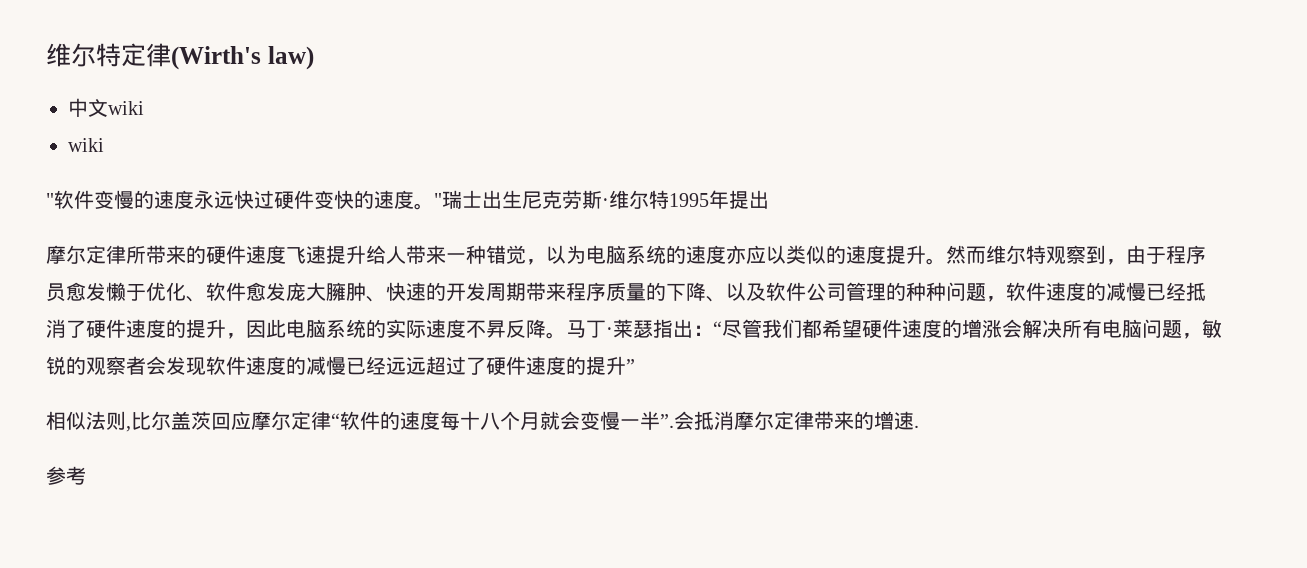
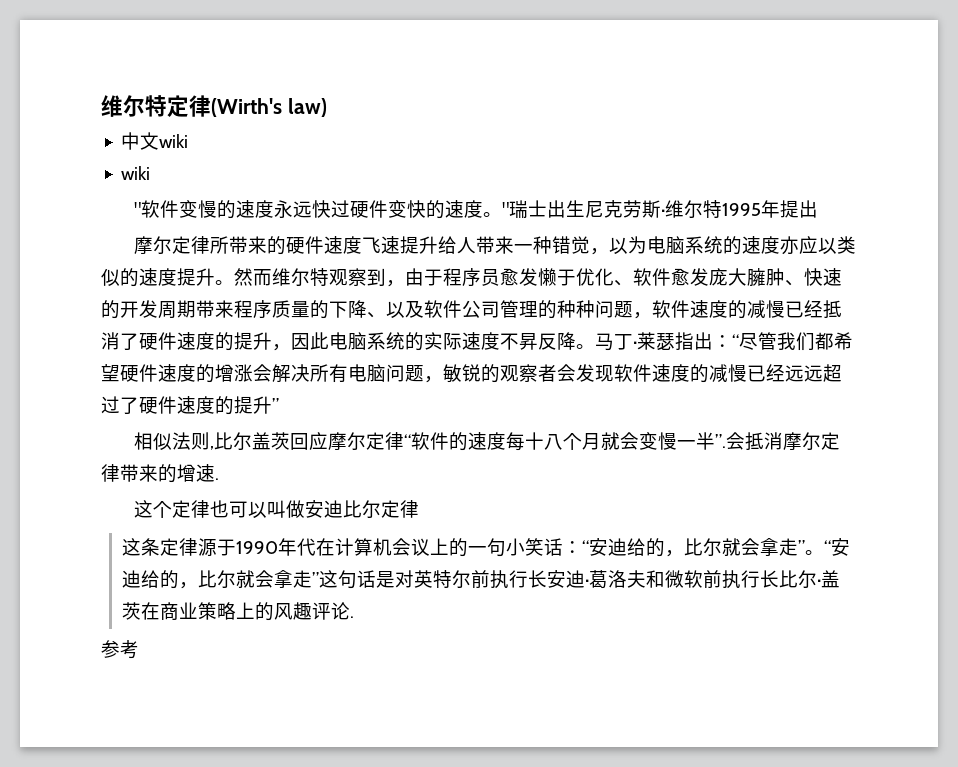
(919, 426) none -> [134,500,420,518] [122,538,851,557] [122,570,841,589] [122,602,355,621] // 这个定律也可以叫做安迪比尔定律 // 这条定律源于1990年代在计算机会议上的一句小笑话：“安迪给的，比尔就会拿走”。“安迪给的，比尔就会拿走”这句话是对英特尔前执行长安迪·葛洛夫和微软前执行长比尔·盖茨在商业策略上的风趣评论.

